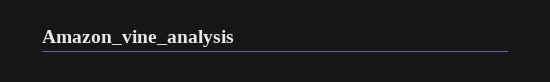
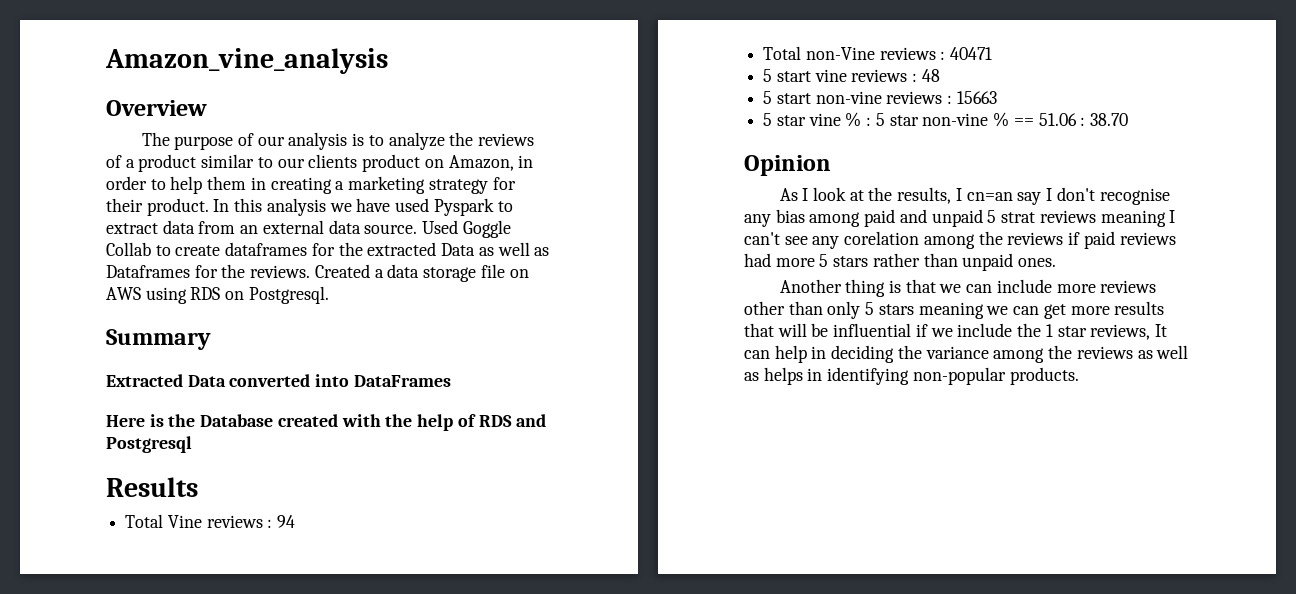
(234, 38) none -> [106,100,207,116] [141,132,535,150] [106,154,534,172] [106,176,516,194] [106,198,513,216] [106,220,511,238] [106,242,550,256] [106,264,529,282] [106,286,329,304] [106,329,211,350] [106,374,451,387] [106,414,547,431] [106,436,192,453] [106,477,198,497] [125,514,296,528] [763,46,993,60] [763,69,940,82] [763,91,997,104] [763,112,1128,127] [744,155,831,176] [779,187,1170,205] [744,209,1176,227] [744,231,1176,249] [744,253,1057,271] [779,279,1157,297] [744,301,1165,319] [744,323,1167,340] [744,345,1189,363] [744,367,1079,385] // Overview // The purpose of our analysis is to analyze the reviews of a product similar to our clients product on Amazon, in order to help them in creating a marketing strategy for their product. In this analysis we have used Pyspark to extract data from an external data source. Used Goggle Collab to create dataframes for the extracted Data as well as Dataframes for the reviews. Created a data storage file on AWS using RDS on Postgresql. // Summary // Extracted Data converted into DataFrames // Here is the Database created with the help of RDS and Postgresql // Results // Total Vine reviews : 94 // Total non-Vine reviews : 40471 // 5 start vine reviews : 48 // 5 start non-vine reviews : 15663 // 5 star vine % : 5 star non-vine % == 51.06 : 38.70 // Opinion // As I look at the results, I cn=an say I don't recognise any bias among paid and unpaid 5 strat reviews meaning I can't see any corelation among the reviews if paid reviews had more 5 stars rather than unpaid ones. // Another thing is that we can include more reviews other than only 5 stars meaning we can get more results that will be influential if we include the 1 star reviews, It can help in deciding the variance among the reviews as well as helps in identifying non-popular products.

